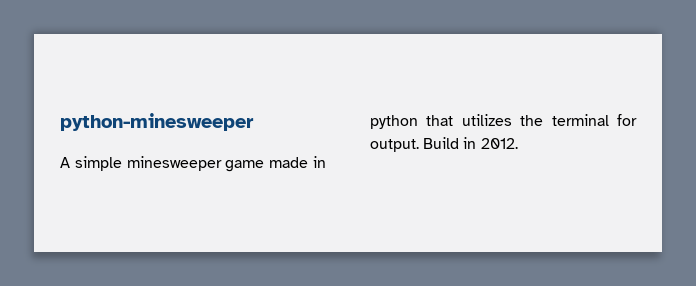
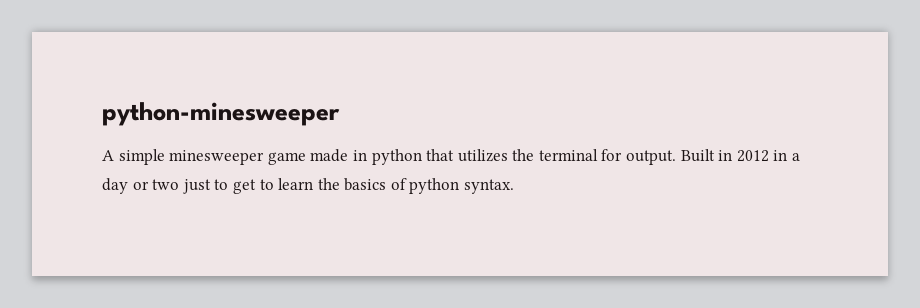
[423,137,518,149] Build in 2012. -> [680,149,801,162] [102,178,515,194] Built in 2012 in a day or two just to get to learn the basics of python syntax.

